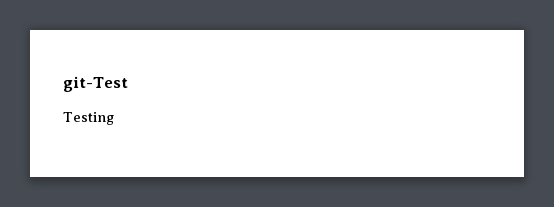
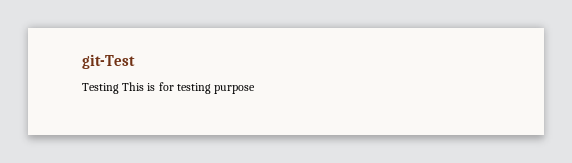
(114, 118) none -> [122,82,256,94] This is for testing purpose

